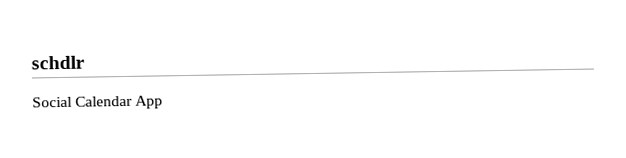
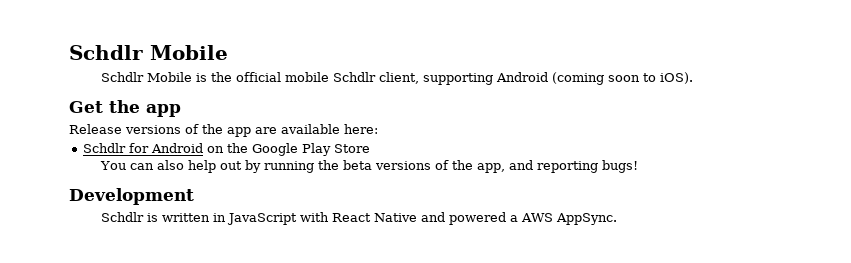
[31,55,85,70] [32,95,164,109] schdlr // Social Calendar App -> [69,45,228,60] [100,72,693,85] [69,100,181,117] [69,124,378,137] [82,143,370,156] [99,160,638,173] [69,188,194,205] [100,212,617,225] Schdlr Mobile // Schdlr Mobile is the official mobile Schdlr client, supporting Android (coming soon to iOS). // Get the app // Release versions of the app are available here: // Schdlr for Android on the Google Play Store // You can also help out by running the beta versions of the app, and reporting bugs! // Development // Schdlr is written in JavaScript with React Native and powered a AWS AppSync.

